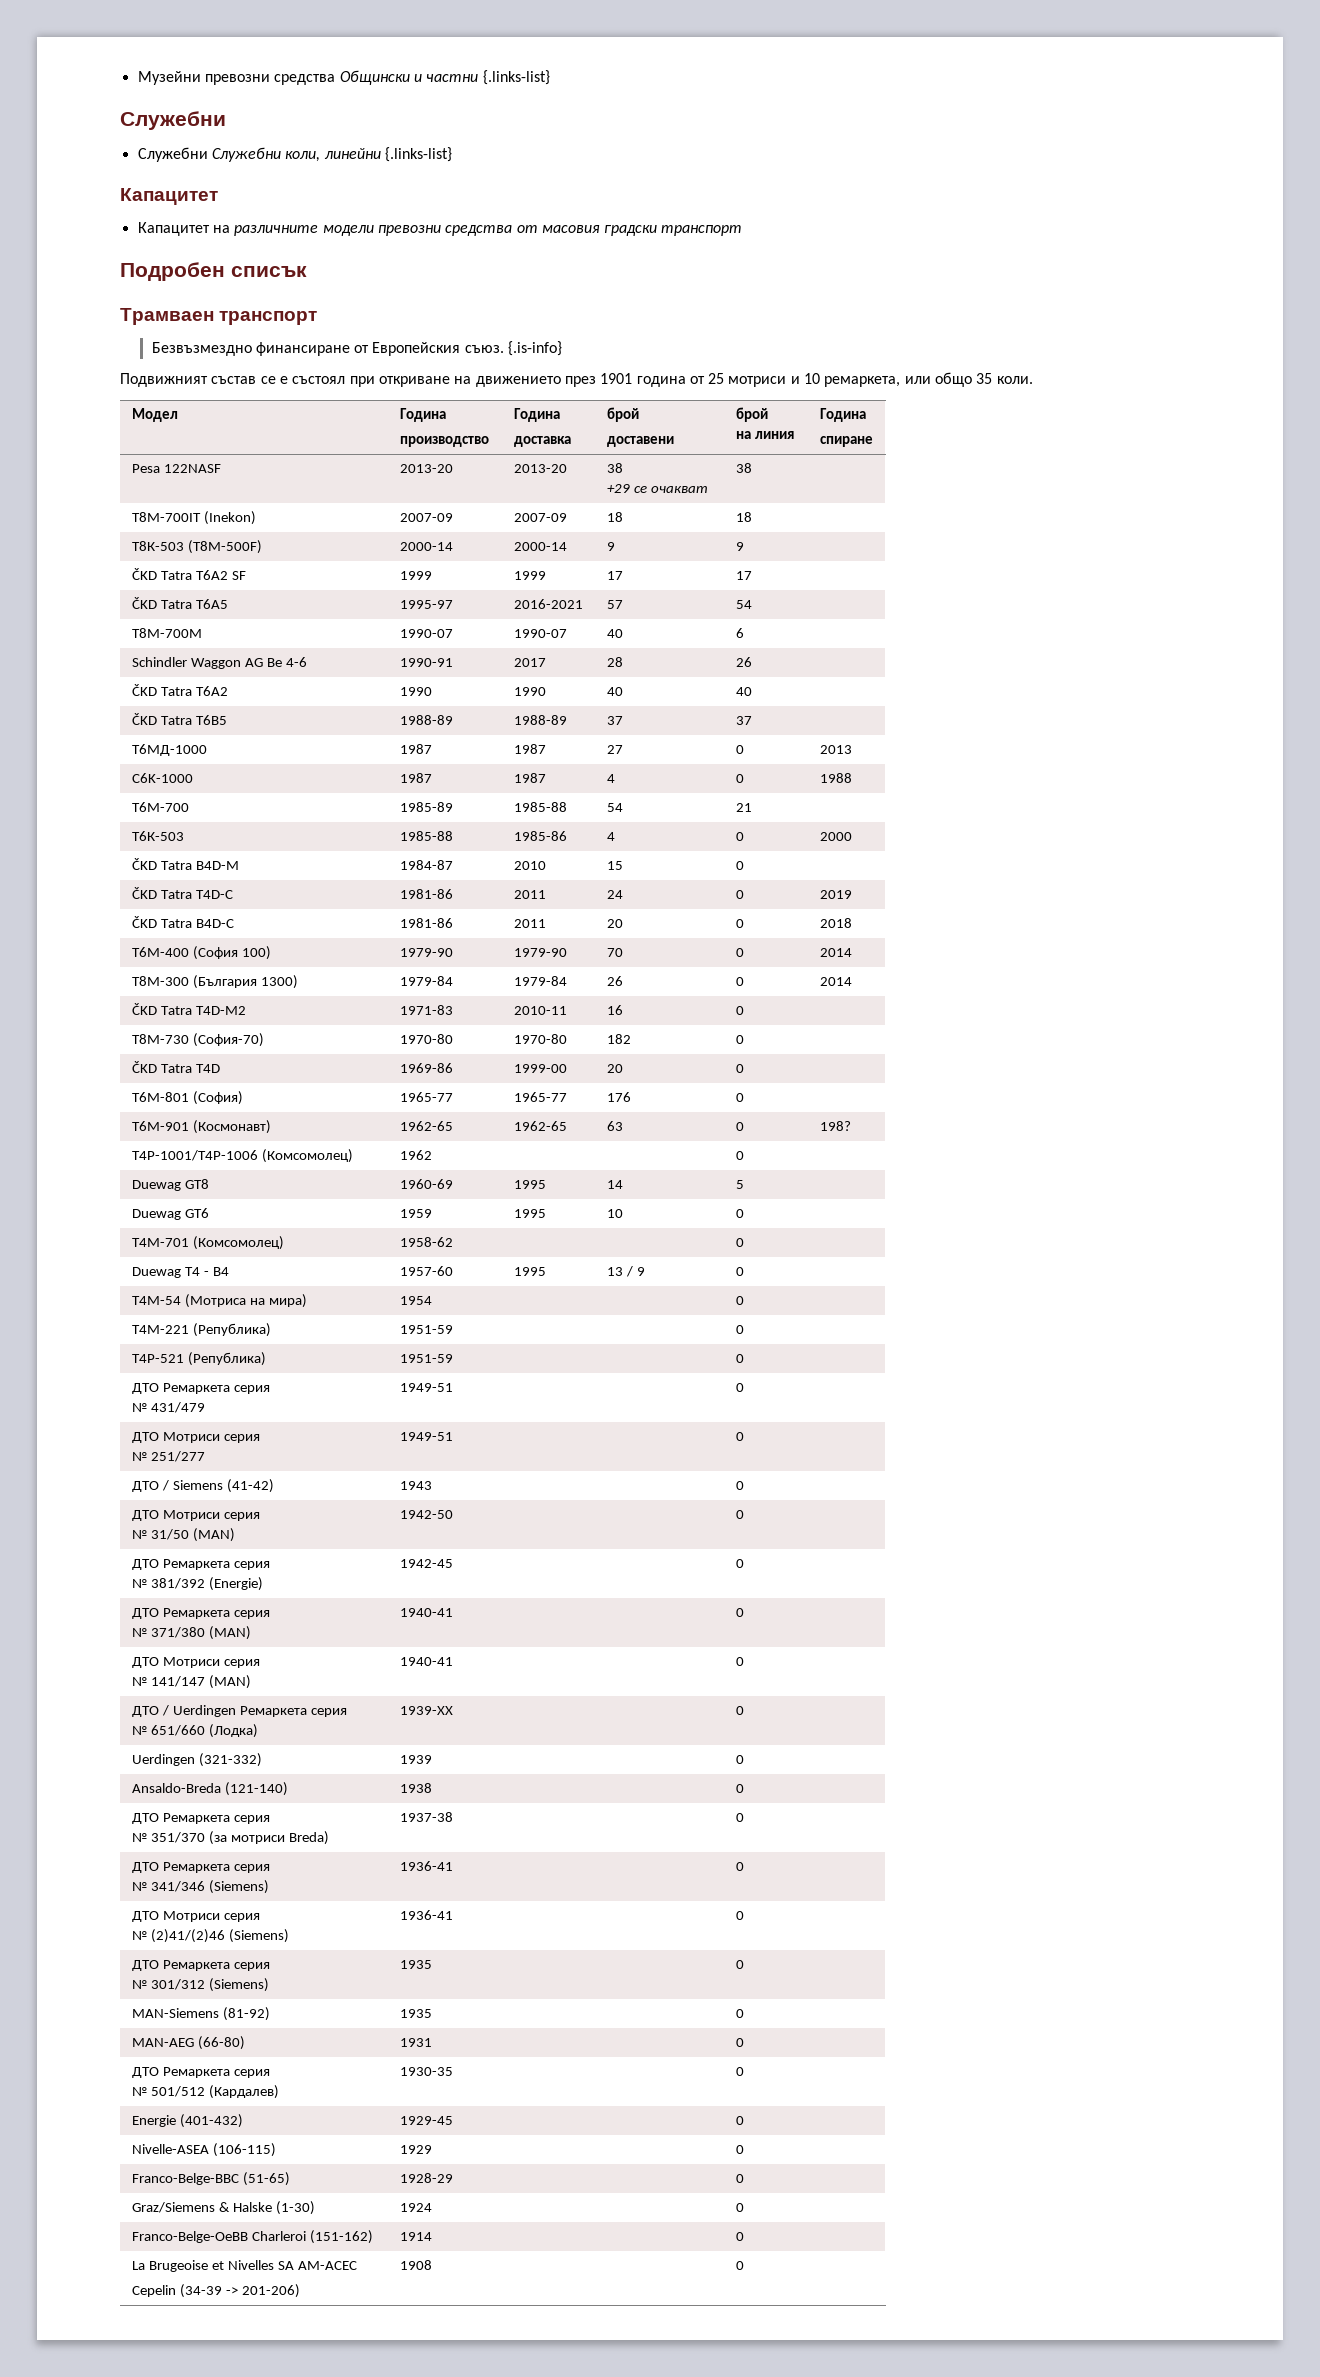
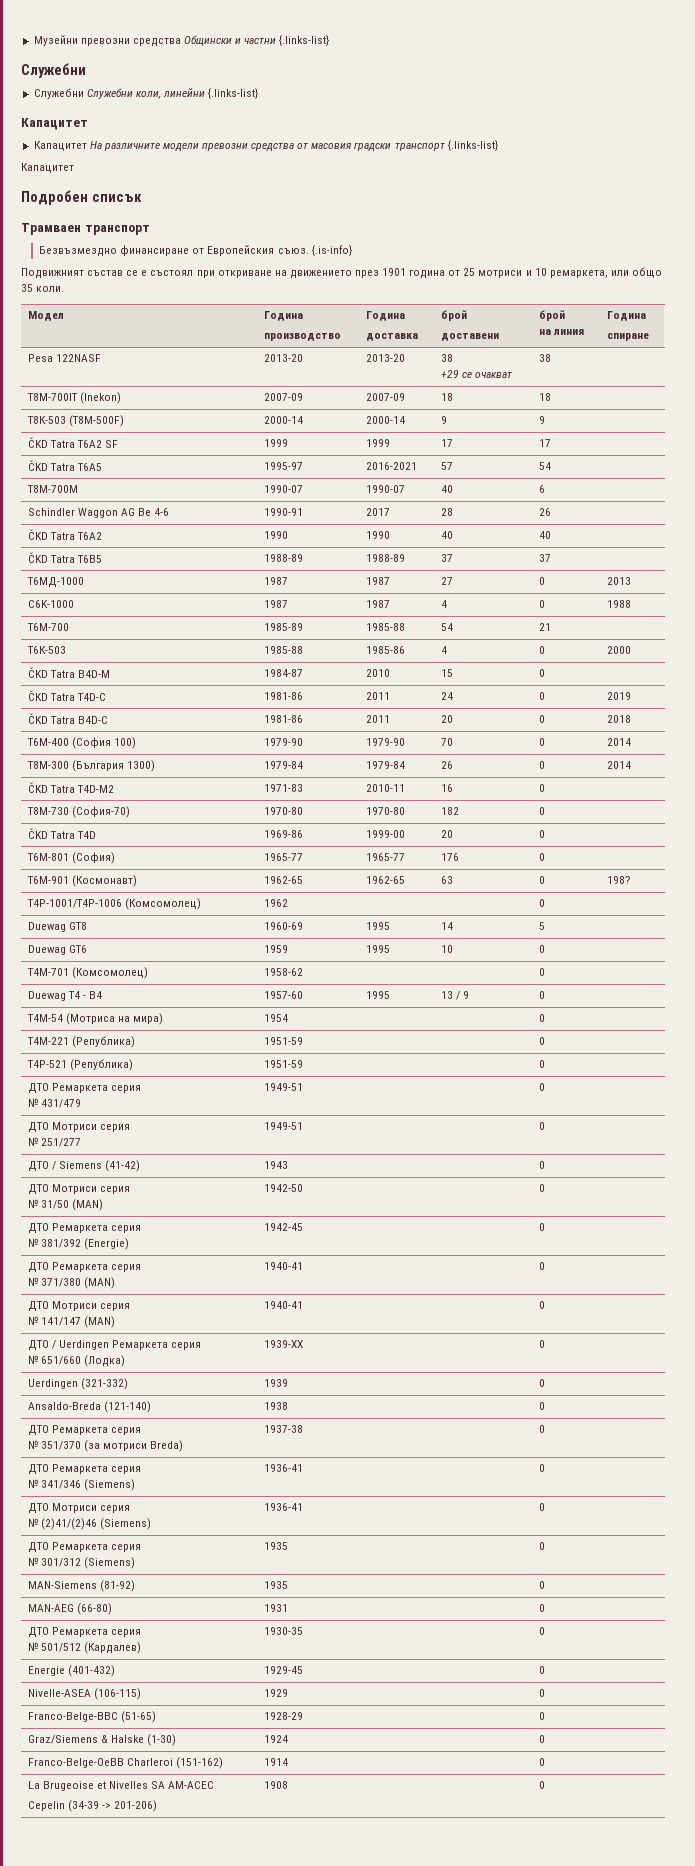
[212,225,230,233] на -> [89,141,102,149] На
(743, 230) none -> [447,140,498,151] [21,163,74,173] {.links-list} // Капацитет

